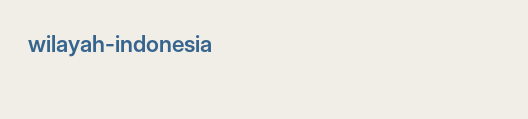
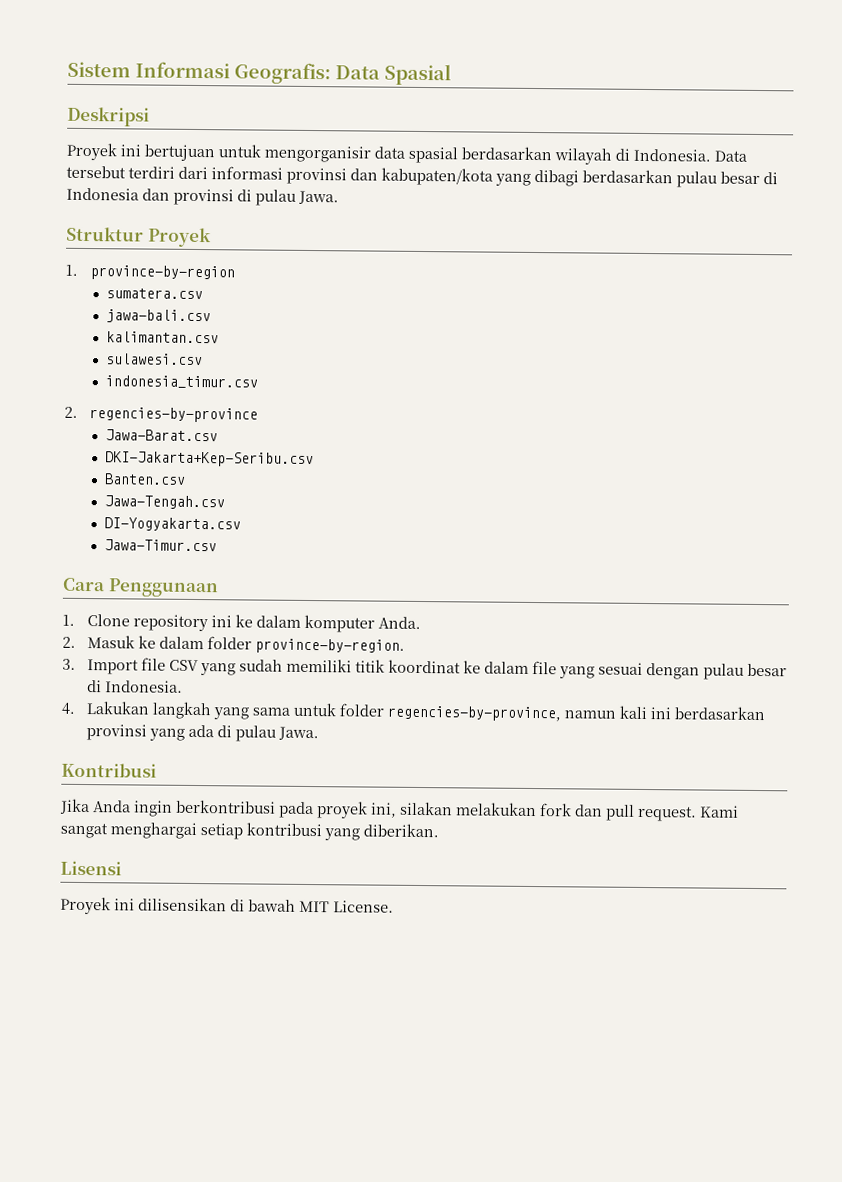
[28,35,212,57] wilayah-indonesia -> [67,61,452,86] [67,106,150,127] [66,142,747,165] [66,165,778,188] [66,187,339,206] [66,226,211,248] [65,264,235,281] [105,288,203,300] [105,309,211,324] [105,331,219,344] [105,353,203,366] [104,375,258,389] [64,406,258,423] [104,429,218,442] [104,451,314,468] [103,473,186,485] [103,495,225,510] [103,517,241,532] [103,539,217,552] [62,577,219,598] [62,614,421,633] [62,635,405,654] [62,657,787,680] [86,680,183,693] [61,701,765,722] [85,724,319,742] [61,762,157,778] [60,798,739,822] [60,822,439,841] [60,860,122,876] [60,896,394,915] Sistem Informasi Geografis: Data Spasial // Deskripsi // Proyek ini bertujuan untuk mengorganisir data spasial berdasarkan wilayah di Indonesia. Data tersebut terdiri dari informasi provinsi dan kabupaten/kota yang dibagi berdasarkan pulau besar di Indonesia dan provinsi di pulau Jawa. // Struktur Proyek // 1. province-by-region // sumatera.csv // jawa-bali.csv // kalimantan.csv // sulawesi.csv // indonesia_timur.csv // 2. regencies-by-province // Jawa-Barat.csv // DKI-Jakarta+Kep-Seribu.csv // Banten.csv // Jawa-Tengah.csv // DI-Yogyakarta.csv // Jawa-Timur.csv // Cara Penggunaan // 1. Clone repository ini ke dalam komputer Anda. // 2. Masuk ke dalam folder province-by-region. // 3. Import file CSV yang sudah memiliki titik koordinat ke dalam file yang sesuai dengan pulau besar di Indonesia. // 4. Lakukan langkah yang sama untuk folder regencies-by-province, namun kali ini berdasarkan provinsi yang ada di pulau Jawa. // Kontribusi // Jika Anda ingin berkontribusi pada proyek ini, silakan melakukan fork dan pull request. Kami sangat menghargai setiap kontribusi yang diberikan. // Lisensi // Proyek ini dilisensikan di bawah MIT License.

